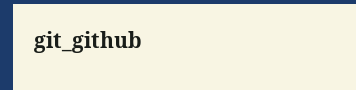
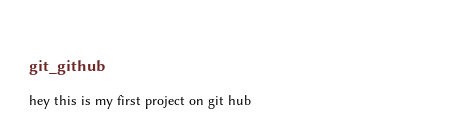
(142, 42) none -> [29,95,251,109] // hey this is my first project on git hub

